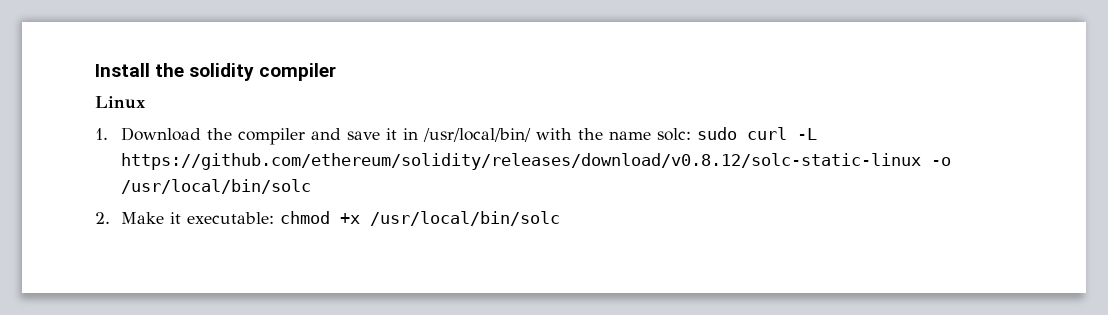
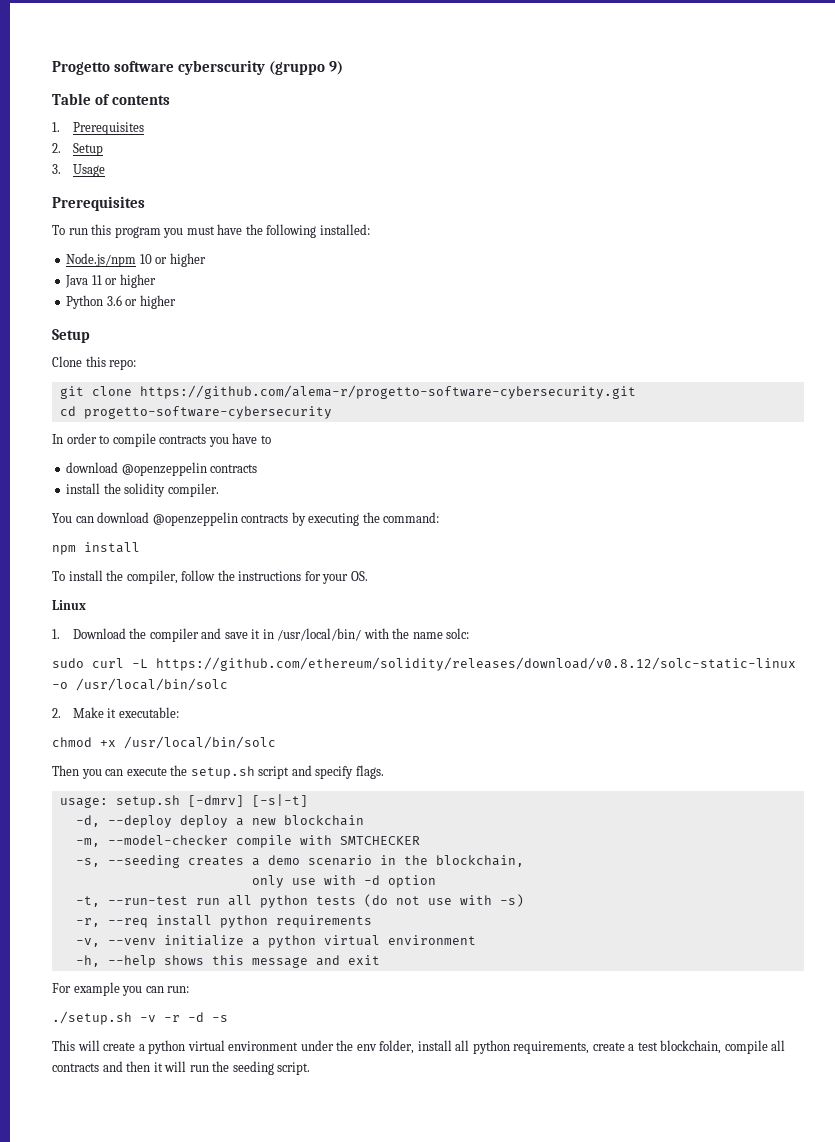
[95,63,337,81] Install the solidity compiler -> [52,60,344,75] [52,93,170,105] [52,122,144,135] [52,143,103,156] [52,164,105,177] [52,196,145,211] [52,224,370,238] [66,253,206,267] [65,274,156,288] [66,295,176,309] [52,329,90,343] [52,356,137,370] [59,385,636,399] [59,406,332,419] [52,433,271,447] [66,462,258,476] [66,483,219,497] [52,512,440,526] [52,542,140,555] [52,570,368,584] Progetto software cyberscurity (gruppo 9) // Table of contents // 1. Prerequisites // 2. Setup // 3. Usage // Prerequisites // To run this program you must have the following installed: // Node.js/npm 10 or higher // Java 11 or higher // Python 3.6 or higher // Setup // Clone this repo: // git clone https://github.com/alema-r/progetto-software-cybersecurity.git // cd progetto-software-cybersecurity // In order to compile contracts you have to // download @openzeppelin contracts // install the solidity compiler. // You can download @openzeppelin contracts by executing the command: // npm install // To install the compiler, follow the instructions for your OS.
(691, 134) none -> (470, 633) //
(274, 218) none -> (179, 712) //
(560, 218) none -> [52,765,384,779] [59,794,308,808] [75,815,364,828] [75,835,420,848] [75,855,524,868] [251,875,436,888] [75,894,524,908] [75,915,372,928] [75,935,476,948] [75,955,380,968] [52,982,190,996] [52,1011,228,1025] [52,1040,786,1054] [52,1061,311,1075] // Then you can execute the setup.sh script and specify flags. // usage: setup.sh [-dmrv] [-s|-t] // -d, --deploy deploy a new blockchain // -m, --model-checker compile with SMTCHECKER // -s, --seeding creates a demo scenario in the blockchain, // only use with -d option // -t, --run-test run all python tests (do not use with -s) // -r, --req install python requirements // -v, --venv initialize a python virtual environment // -h, --help shows this message and exit // For example you can run: // ./setup.sh -v -r -d -s // This will create a python virtual environment under the env folder, install all python requirements, create a test blockchain, compile all contracts and then it will run the seeding script.

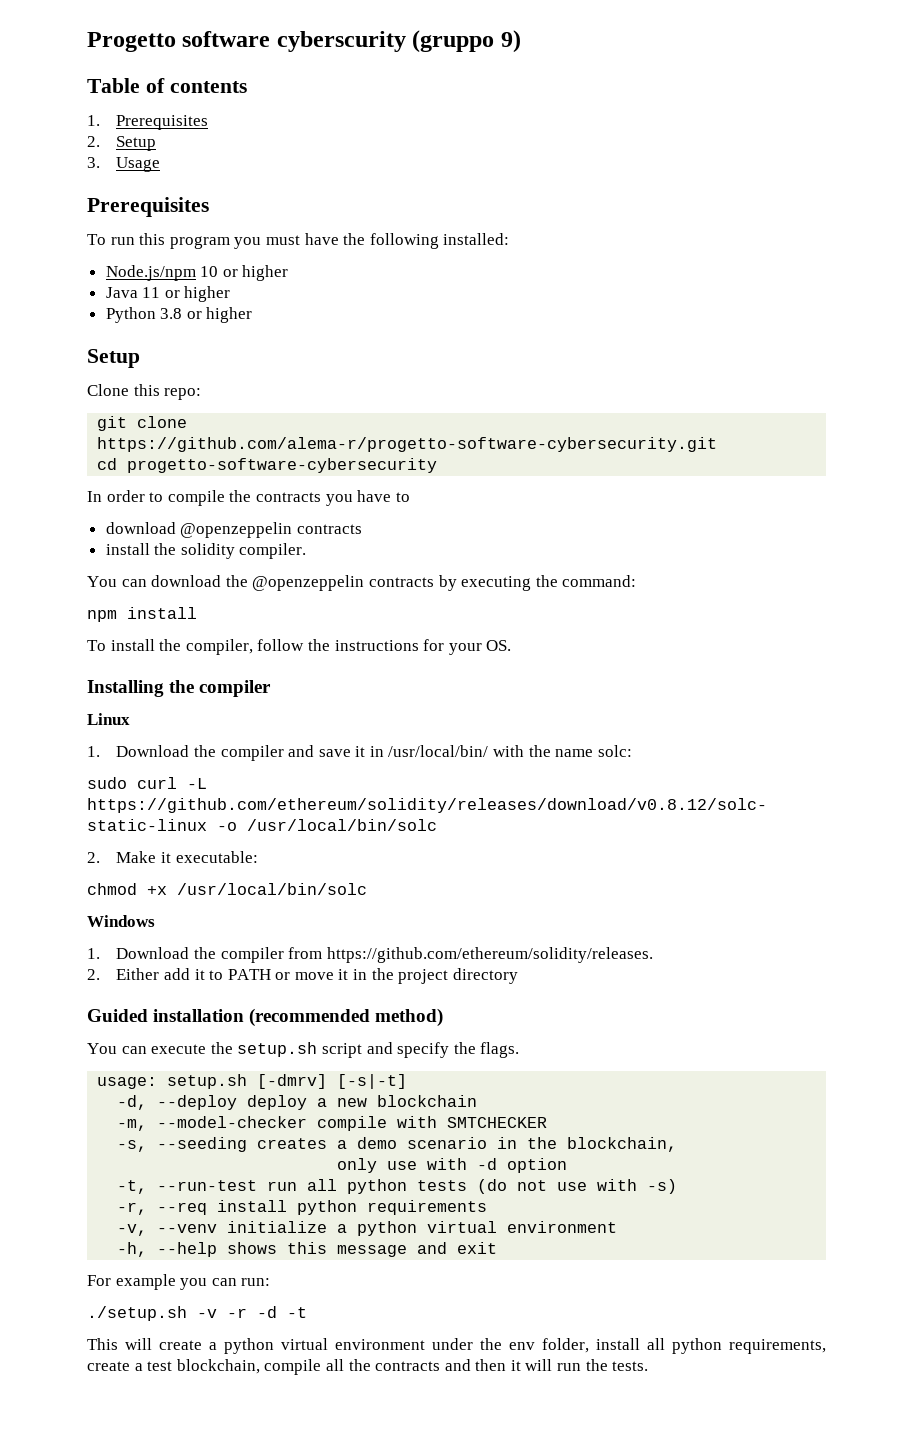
[106,295,122,306] 3.6 -> [160,308,183,319] 3.8
(156, 440) none -> [229,490,252,502] the
(150, 517) none -> [225,575,248,587] the
(368, 576) none -> [87,680,272,697] // Installing the compiler
[52,765,102,779] Then you -> [87,915,155,927] [87,947,653,963] [87,968,518,984] [87,1008,444,1027] [87,1043,117,1054] Windows // 1. Download the compiler from https://github.com/ethereum/solidity/releases. // 2. Either add it to PATH or move it in the project directory // Guided installation (recommended method) // You
(354, 772) none -> [453,1042,476,1054] the
[212,1015,228,1022] -s -> [287,1307,307,1318] -t
(786, 1045) none -> [348,1359,371,1371] the
[232,1061,311,1075] seeding script. -> [612,1361,649,1371] tests.

